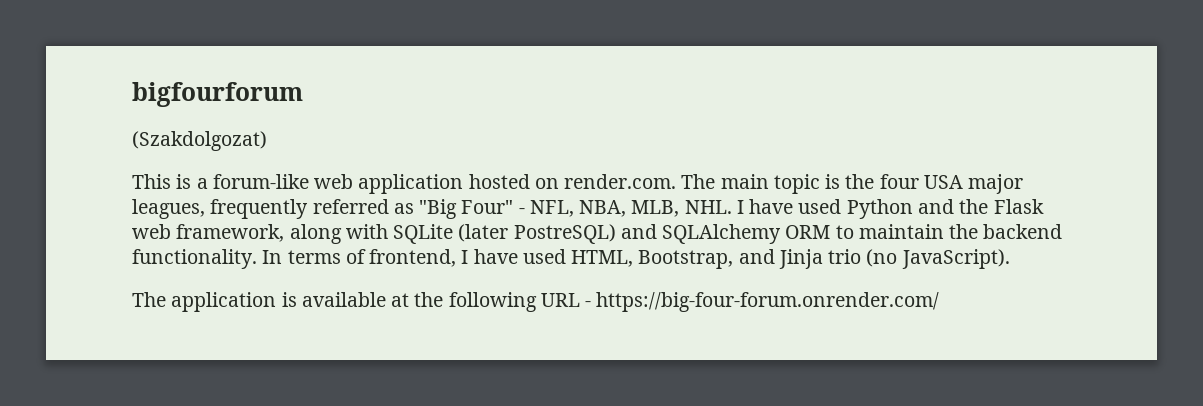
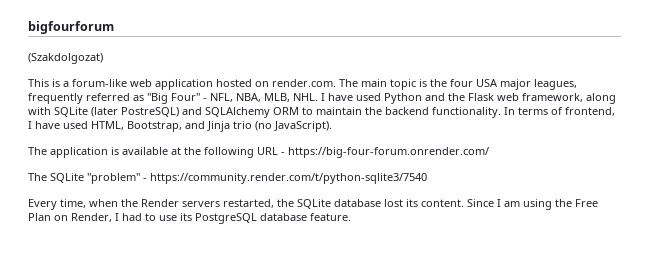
(940, 302) none -> [28,173,427,184] [28,199,598,210] [28,213,351,224] // The SQLite "problem" - https://community.render.com/t/python-sqlite3/7540 // Every time, when the Render servers restarted, the SQLite database lost its content. Since I am using the Free Plan on Render, I had to use its PostgreSQL database feature.

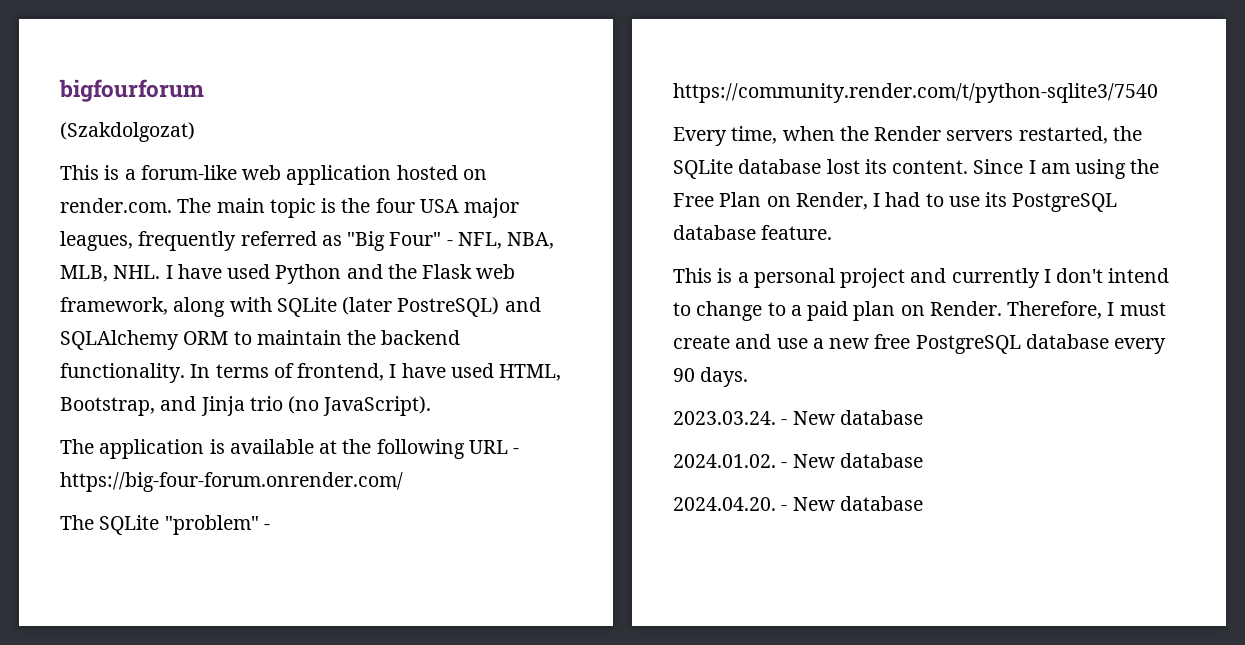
(351, 217) none -> [673,268,1170,288] [673,301,1166,321] [673,334,1167,354] [673,367,749,387] [673,410,923,425] [673,453,923,468] [673,496,923,511] // This is a personal project and currently I don't intend to change to a paid plan on Render. Therefore, I must create and use a new free PostgreSQL database every 90 days. // 2023.03.24. - New database // 2024.01.02. - New database // 2024.04.20. - New database

